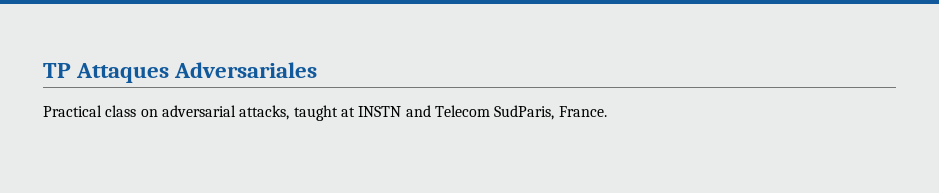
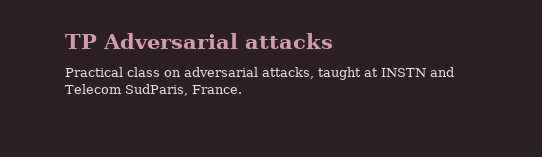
[76,62,318,83] Attaques Adversariales -> [103,33,333,49] Adversarial attacks

